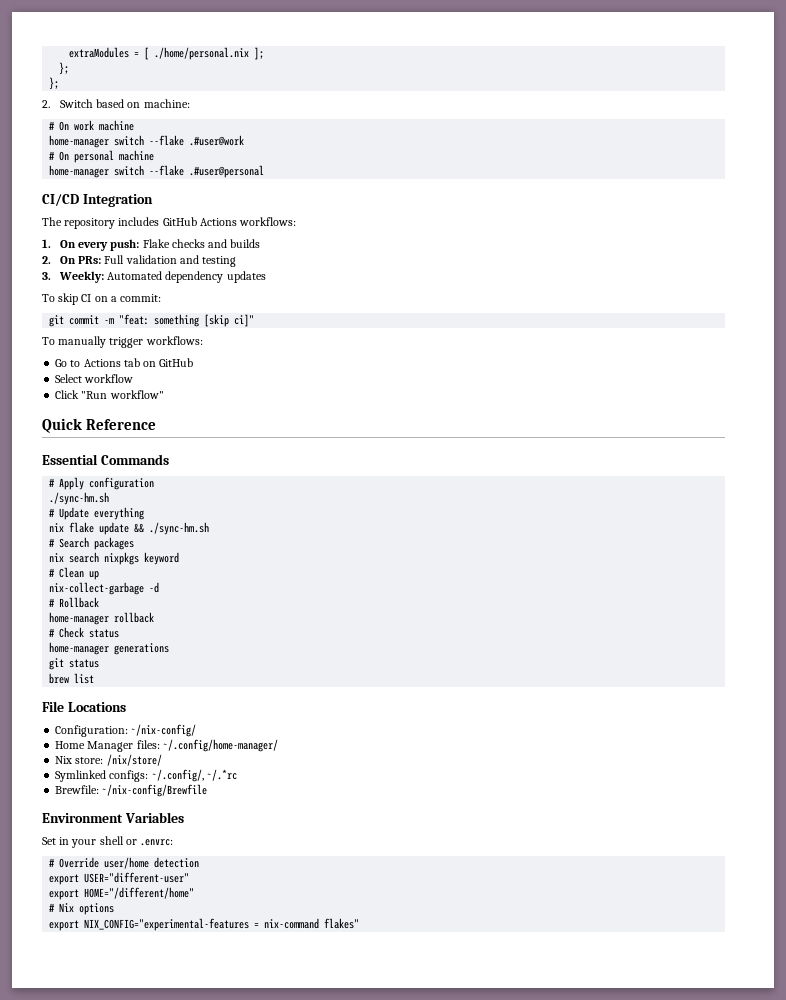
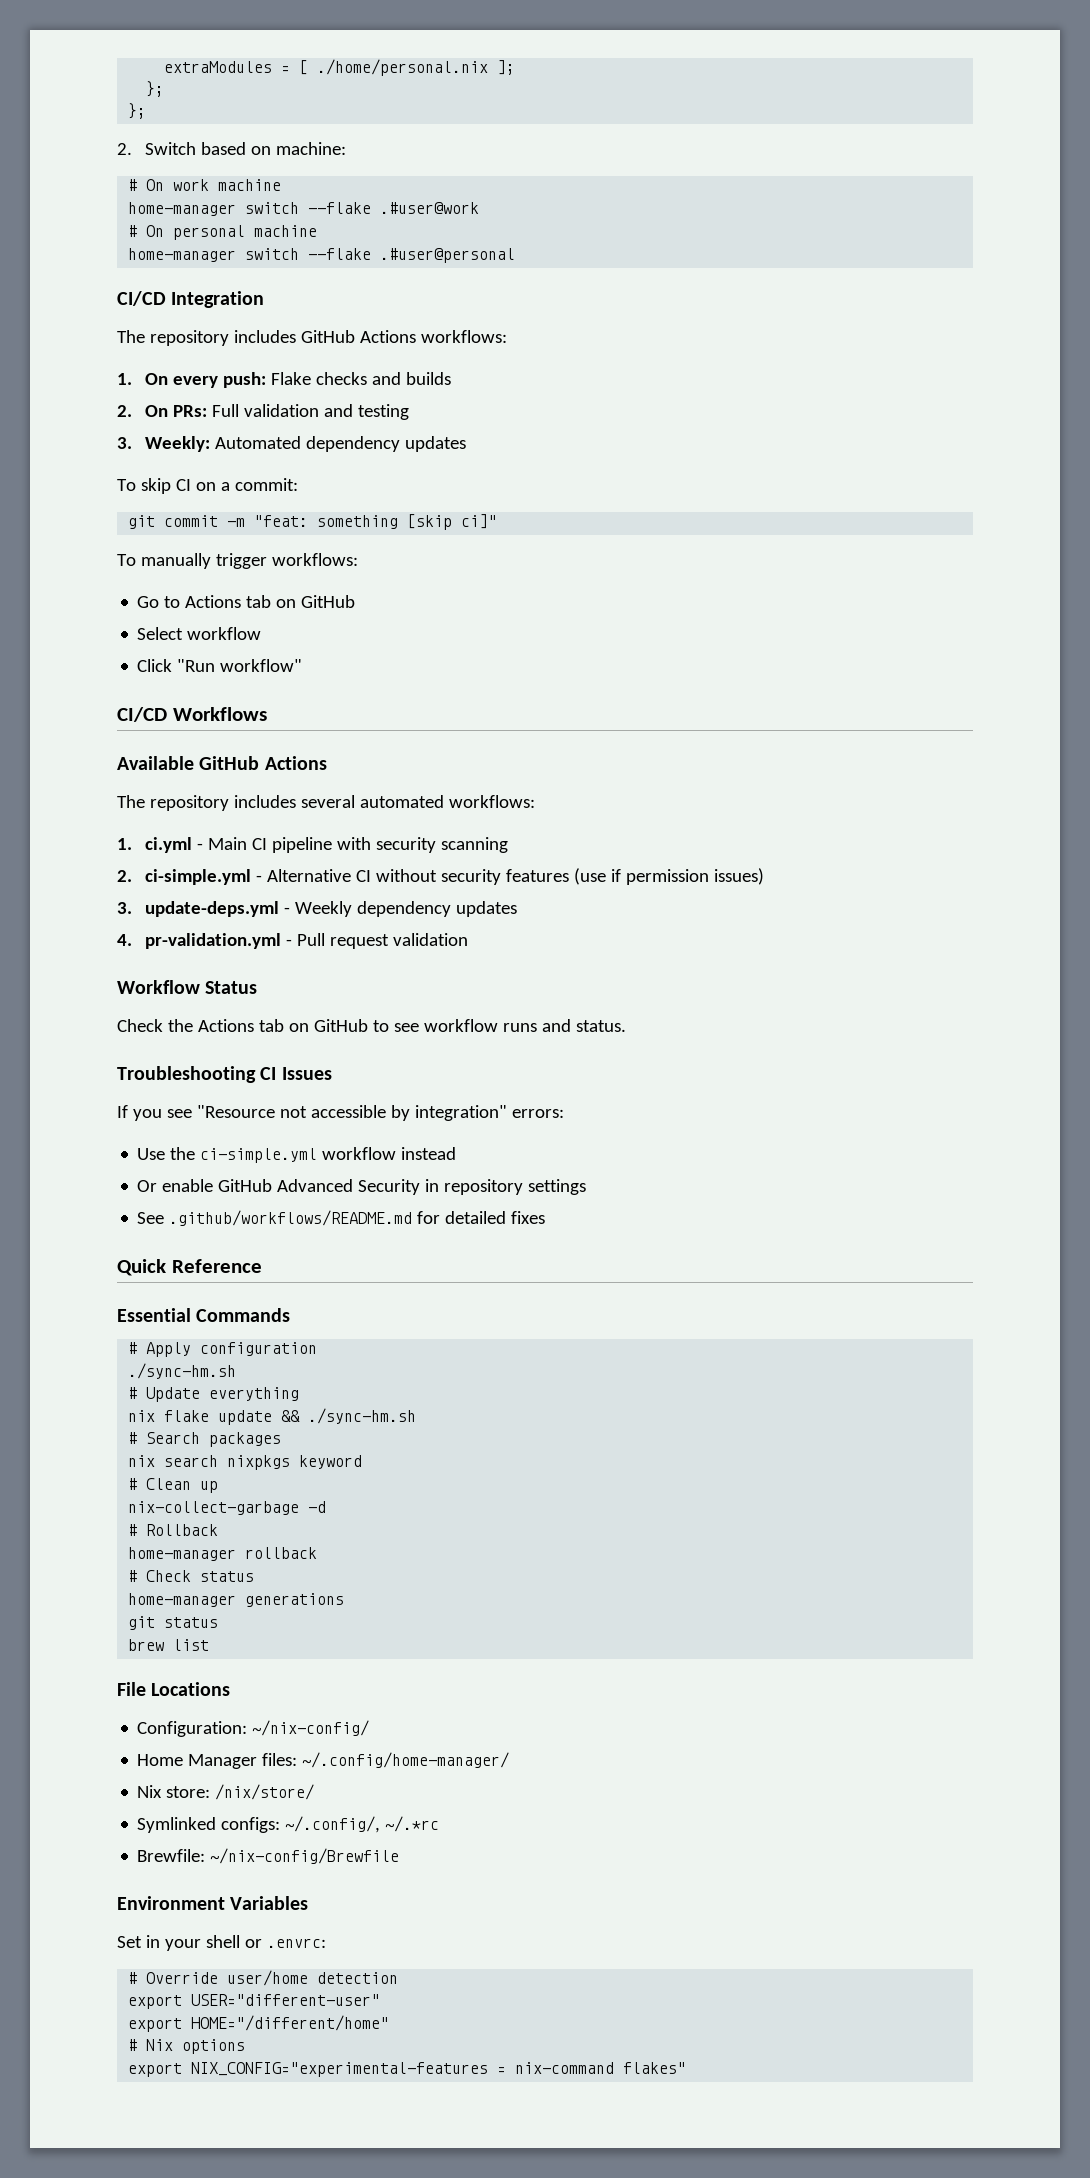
(164, 394) none -> [117,707,267,722] [117,756,327,770] [117,795,535,811] [117,837,509,853] [117,868,765,885] [117,901,518,917] [117,933,469,949] [117,980,258,994] [117,1019,626,1032] [117,1066,332,1083] [117,1105,564,1121] [137,1147,457,1163] [137,1179,587,1195] [137,1210,546,1226] // CI/CD Workflows // Available GitHub Actions // The repository includes several automated workflows: // 1. ci.yml - Main CI pipeline with security scanning // 2. ci-simple.yml - Alternative CI without security features (use if permission issues) // 3. update-deps.yml - Weekly dependency updates // 4. pr-validation.yml - Pull request validation // Workflow Status // Check the Actions tab on GitHub to see workflow runs and status. // Troubleshooting CI Issues // If you see "Resource not accessible by integration" errors: // Use the ci-simple.yml workflow instead // Or enable GitHub Advanced Security in repository settings // See .github/workflows/README.md for detailed fixes

